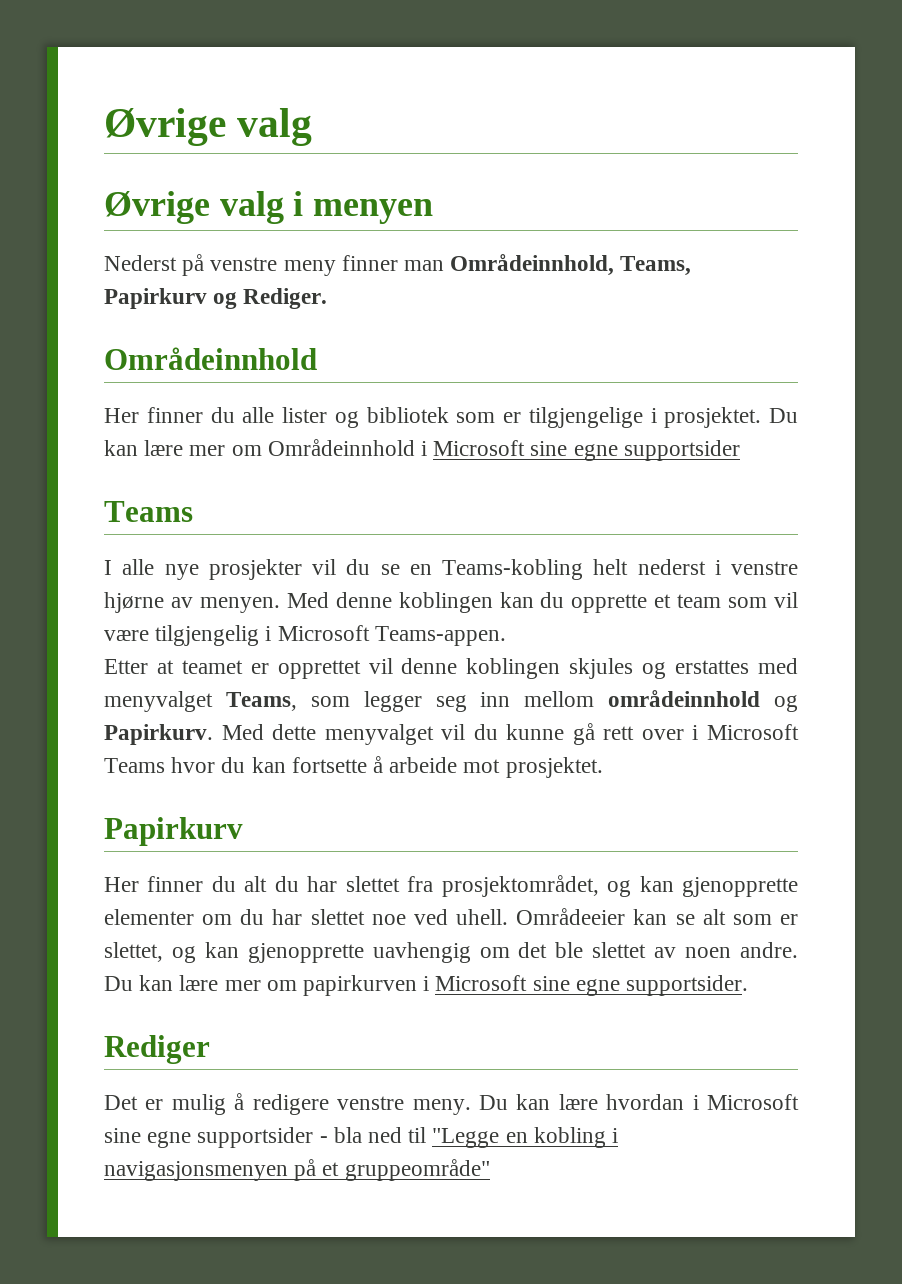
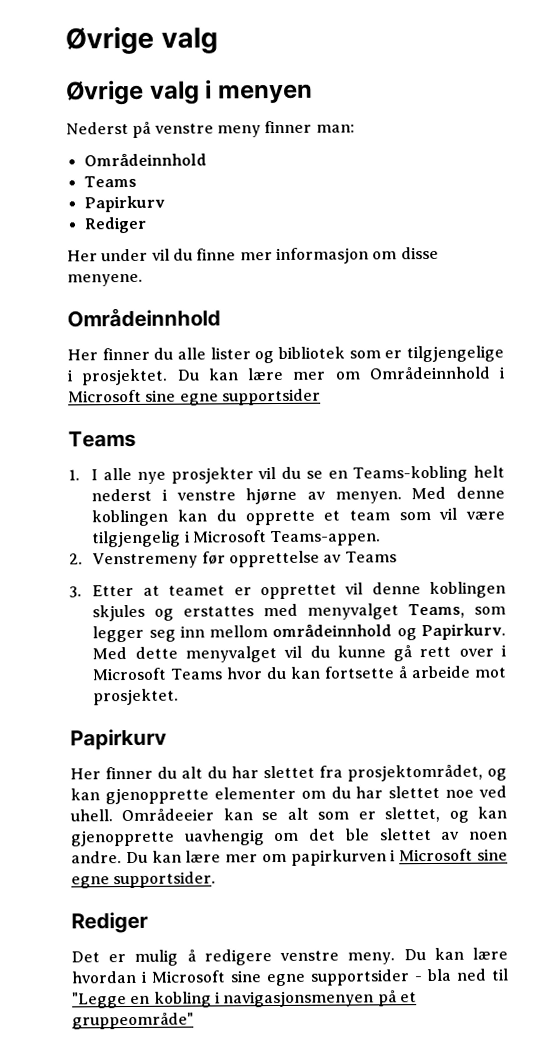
[404,254,692,276] [104,288,328,309] man Områdeinnhold, Teams, Papirkurv og Rediger. -> [315,124,355,133] [83,152,207,167] [83,175,137,188] [83,195,165,213] [83,216,147,234] [67,246,439,265] [67,273,143,287] man: // Områdeinnhold // Teams // Papirkurv // Rediger // Her under vil du finne mer informasjon om disse menyene.
(193, 511) none -> [68,469,80,481] 1.
(506, 636) none -> [69,550,397,569] [69,586,82,598] 2. Venstremeny før opprettelse av Teams // 3.

